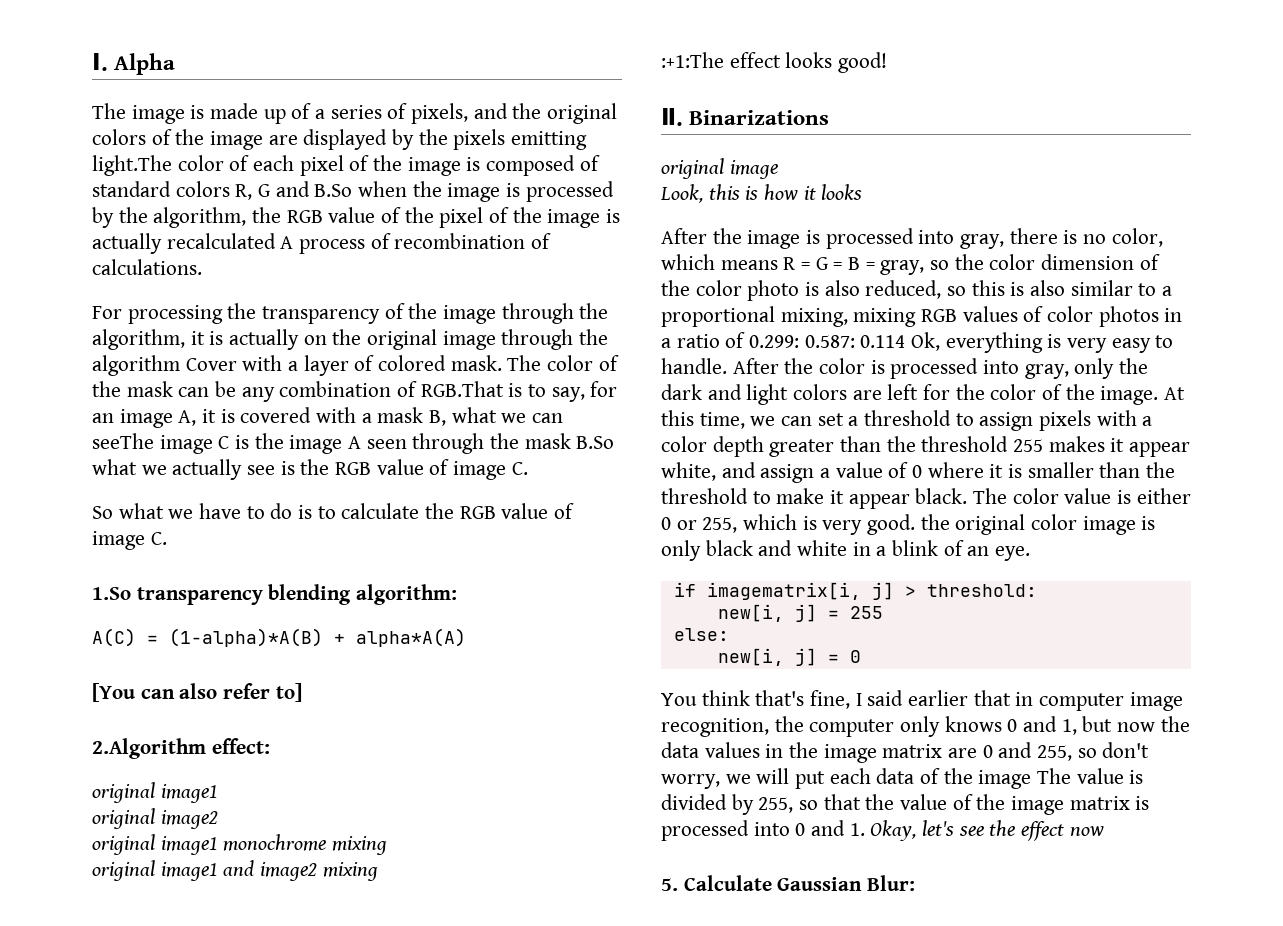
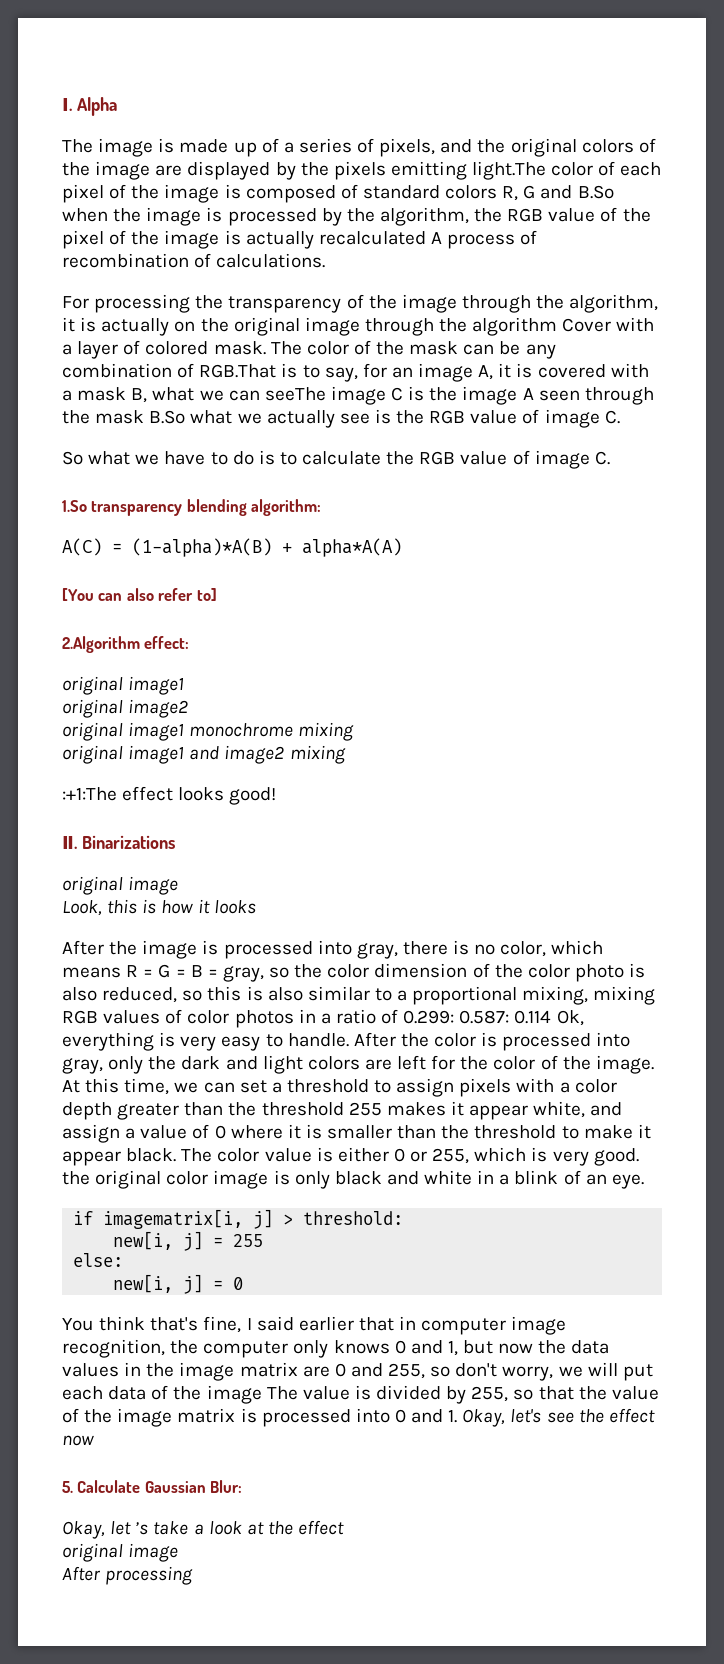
(916, 883) none -> [62,1520,345,1539] [62,1543,179,1562] [62,1566,194,1585] // Okay, let ’s take a look at the effect // original image // After processing

